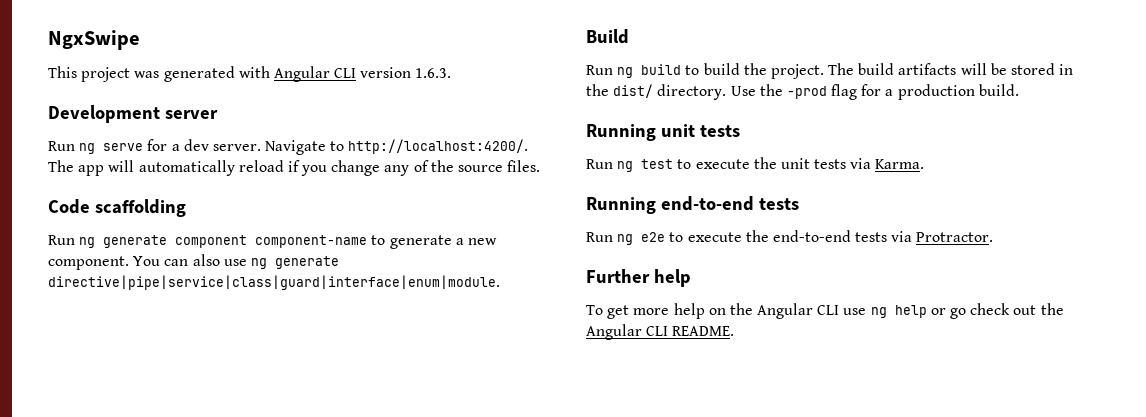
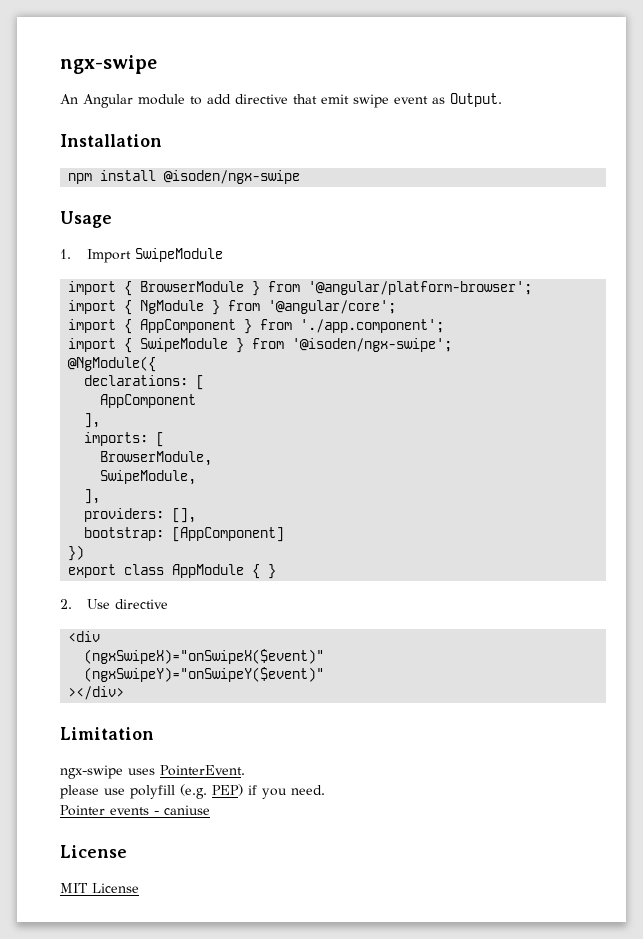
[48,30,140,50] [48,66,452,82] [48,105,218,123] [48,139,529,155] [48,160,541,176] [48,199,186,217] [48,235,497,249] [48,254,339,270] [48,275,500,290] [586,29,629,44] [586,63,1074,79] [586,84,1019,100] [586,124,740,141] [586,157,925,172] [586,196,799,214] [586,230,994,245] [586,269,691,287] [586,303,1064,319] [586,324,735,340] NgxSwipe // This project was generated with Angular CLI version 1.6.3. // Development server // Run ng serve for a dev server. Navigate to http://localhost:4200/. The app will automatically reload if you change any of the source files. // Code scaffolding // Run ng generate component component-name to generate a new component. You can also use ng generate directive|pipe|service|class|guard|interface|enum|module. // Build // Run ng build to build the project. The build artifacts will be stored in the dist/ directory. Use the -prod flag for a production build. // Running unit tests // Run ng test to execute the unit tests via Karma. // Running end-to-end tests // Run ng e2e to execute the end-to-end tests via Protractor. // Further help // To get more help on the Angular CLI use ng help or go check out the Angular CLI README. -> [60,55,157,74] [60,93,502,108] [60,134,162,147] [68,170,301,184] [60,211,112,228] [60,248,223,263] [68,281,533,296] [68,300,397,315] [68,319,445,334] [68,338,453,353] [68,356,157,372] [84,375,205,390] [100,394,197,408] [84,413,101,428] [84,432,165,447] [100,451,213,466] [100,470,197,485] [84,489,101,504] [84,508,197,523] [84,527,285,542] [68,545,85,561] [68,564,277,579] [60,599,168,609] [68,631,101,642] [84,649,325,664] [84,667,325,682] [68,686,125,700] [60,727,154,740] [60,765,245,779] [60,784,325,799] [60,805,210,816] [60,845,127,858] [60,883,139,893] ngx-swipe // An Angular module to add directive that emit swipe event as Output. // Installation // npm install @isoden/ngx-swipe // Usage // 1. Import SwipeModule // import { BrowserModule } from '@angular/platform-browser'; // import { NgModule } from '@angular/core'; // import { AppComponent } from './app.component'; // import { SwipeModule } from '@isoden/ngx-swipe'; // @NgModule({ // declarations: [ // AppComponent // ], // imports: [ // BrowserModule, // SwipeModule, // ], // providers: [], // bootstrap: [AppComponent] // }) // export class AppModule { } // 2. Use directive // <div // (ngxSwipeX)="onSwipeX($event)" // (ngxSwipeY)="onSwipeY($event)" // ></div> // Limitation // ngx-swipe uses PointerEvent. // please use polyfill (e.g. PEP) if you need. // Pointer events - caniuse // License // MIT License

